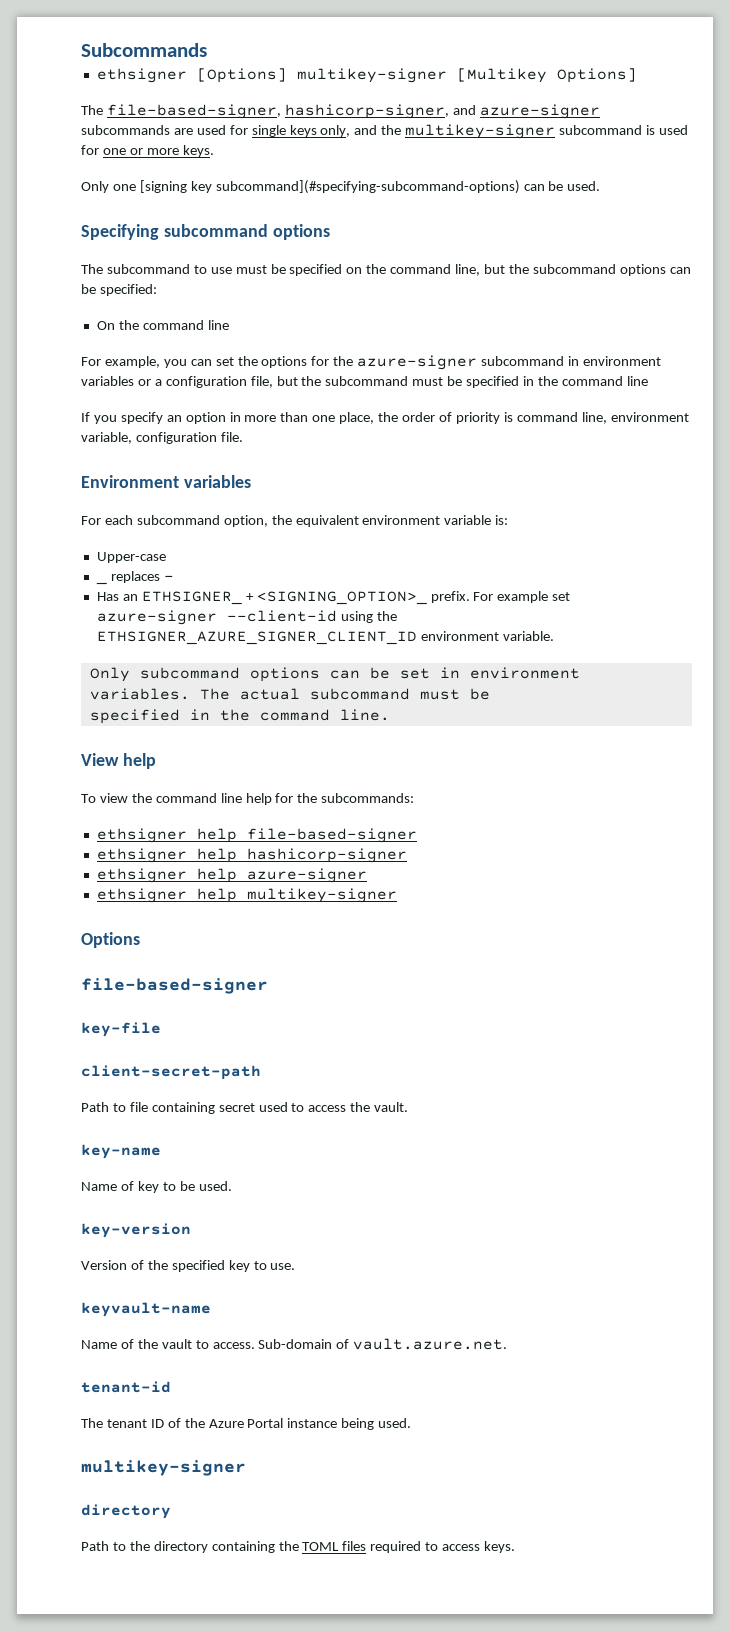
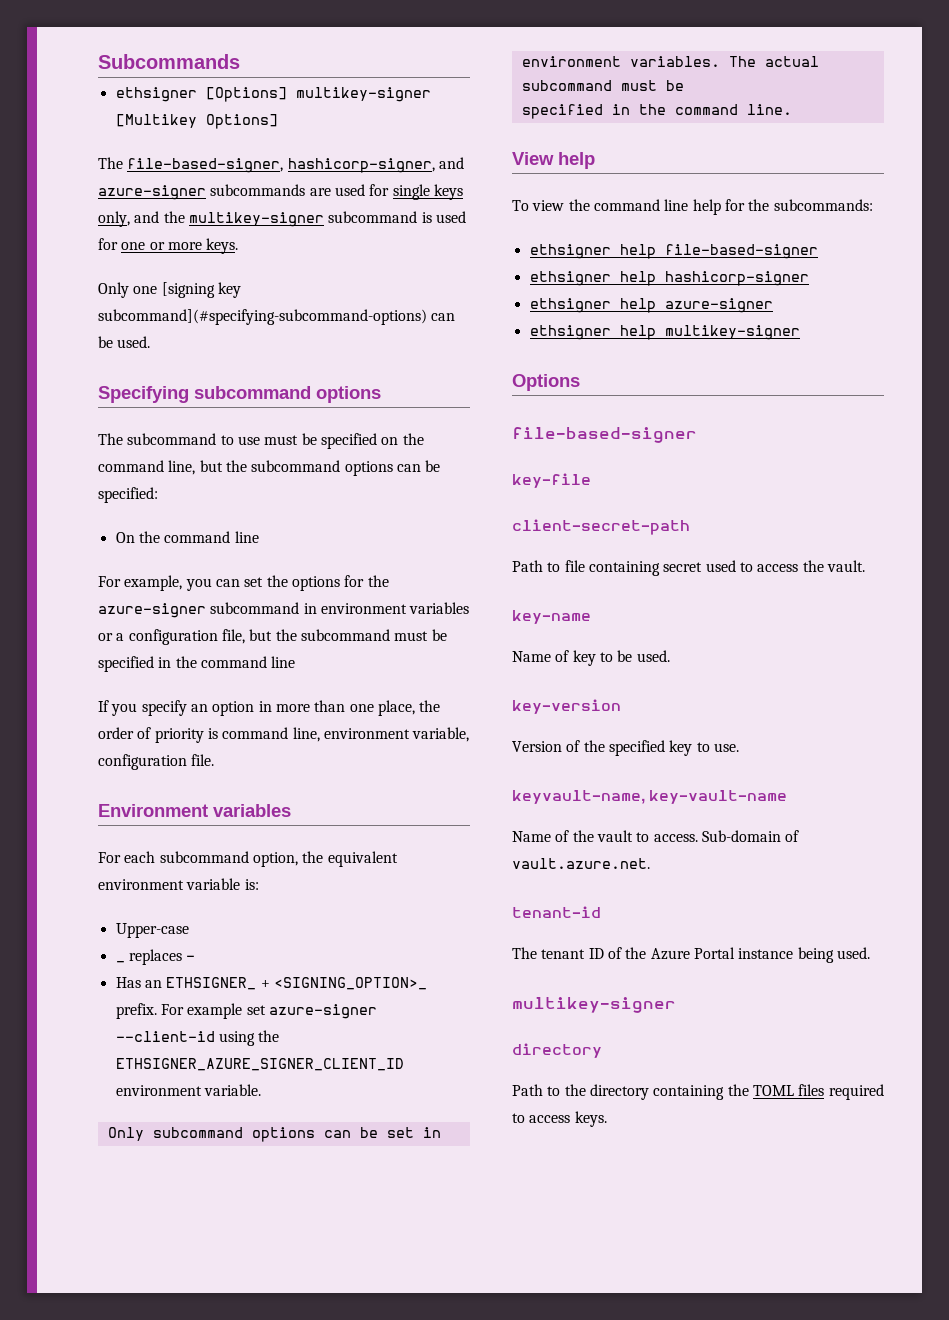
[81,1302,211,1317] keyvault-name -> [512,790,788,804] keyvault-name, key-vault-name

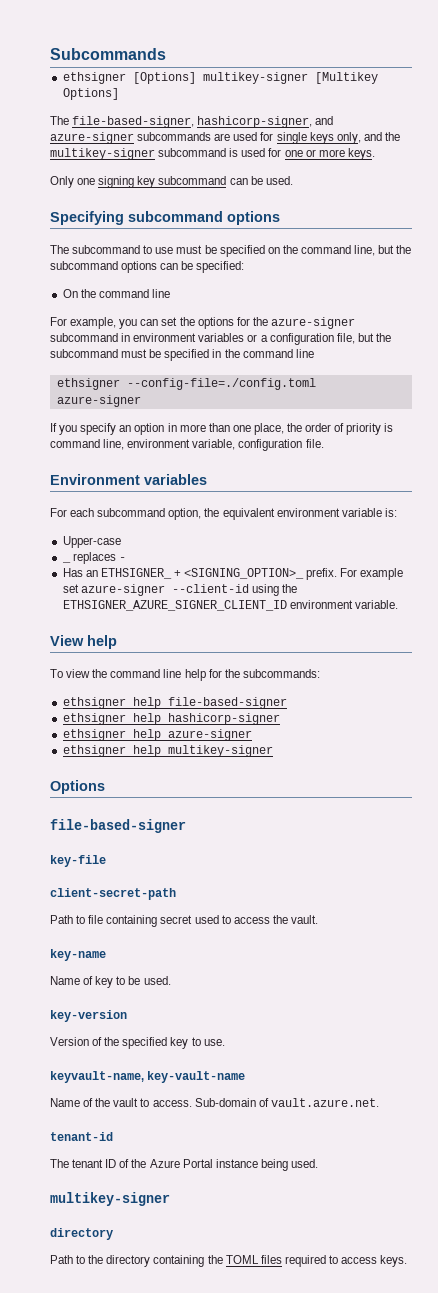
[161,282,241,298] [98,309,427,325] [signing key subcommand](#specifying-subcommand-options) -> [98,176,227,188] signing key subcommand
(296, 662) none -> [56,378,316,390] [56,395,141,407] // ethsigner --config-file=./config.toml azure-signer
[107,1127,441,1142] [521,56,819,67] [521,80,684,91] [521,104,792,119] // Only subcommand options can be set in environment variables. The actual subcommand must be // specified in the command line. -> (398, 604) none

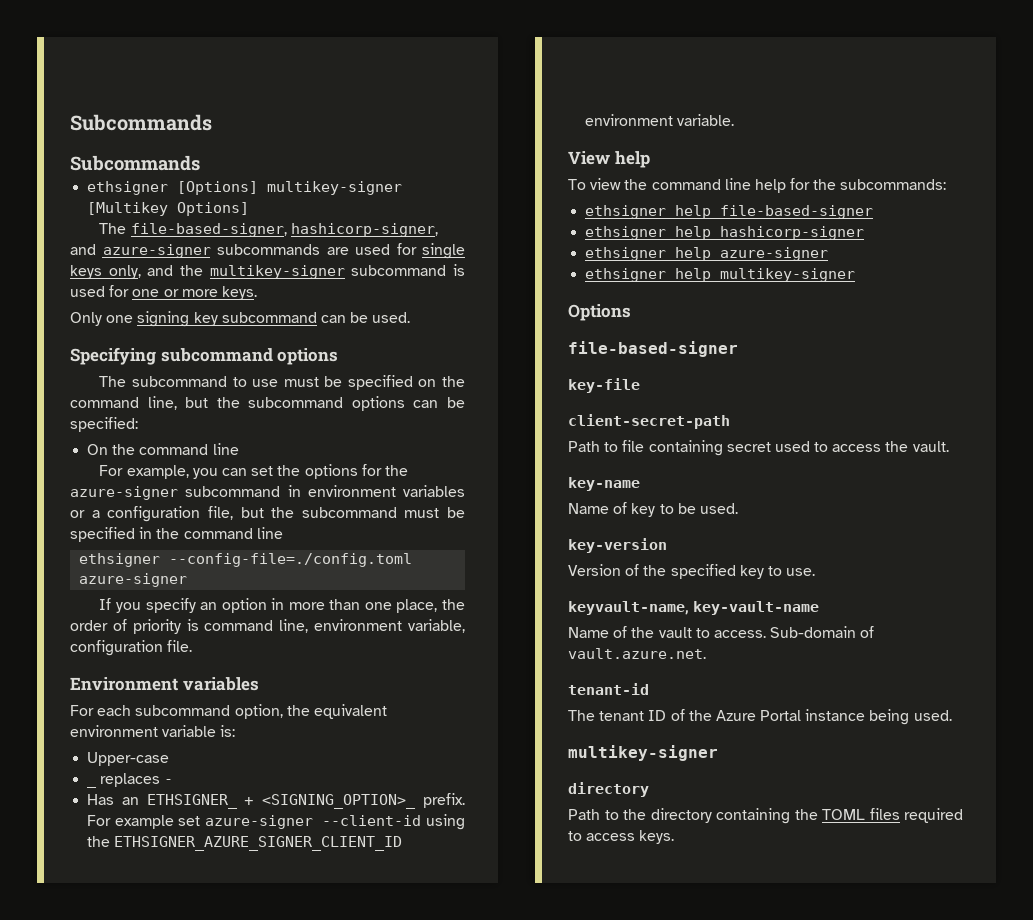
[50,48,166,60] Subcommands -> [70,114,212,131] [70,155,200,171] Subcommands // Subcommands

